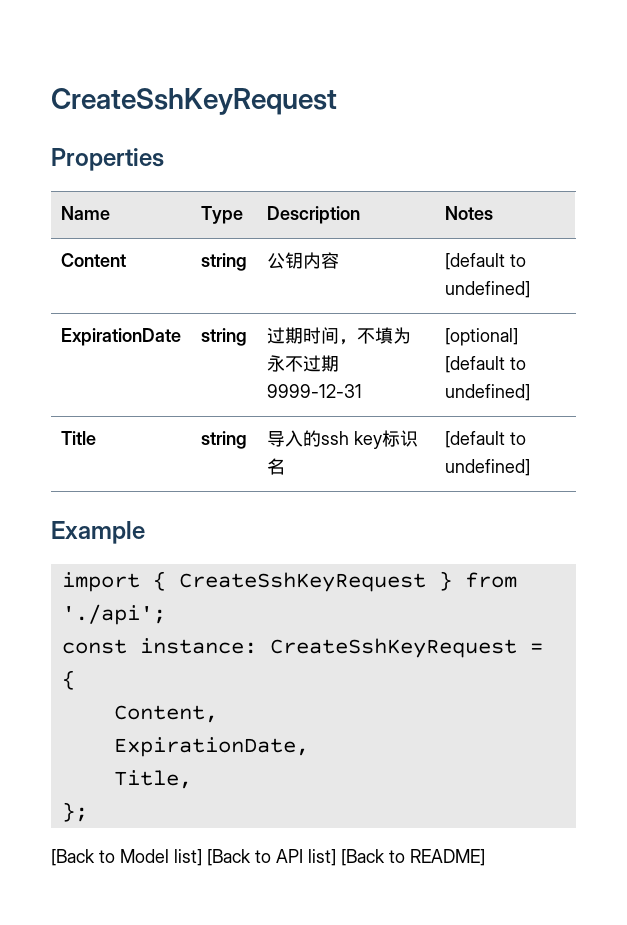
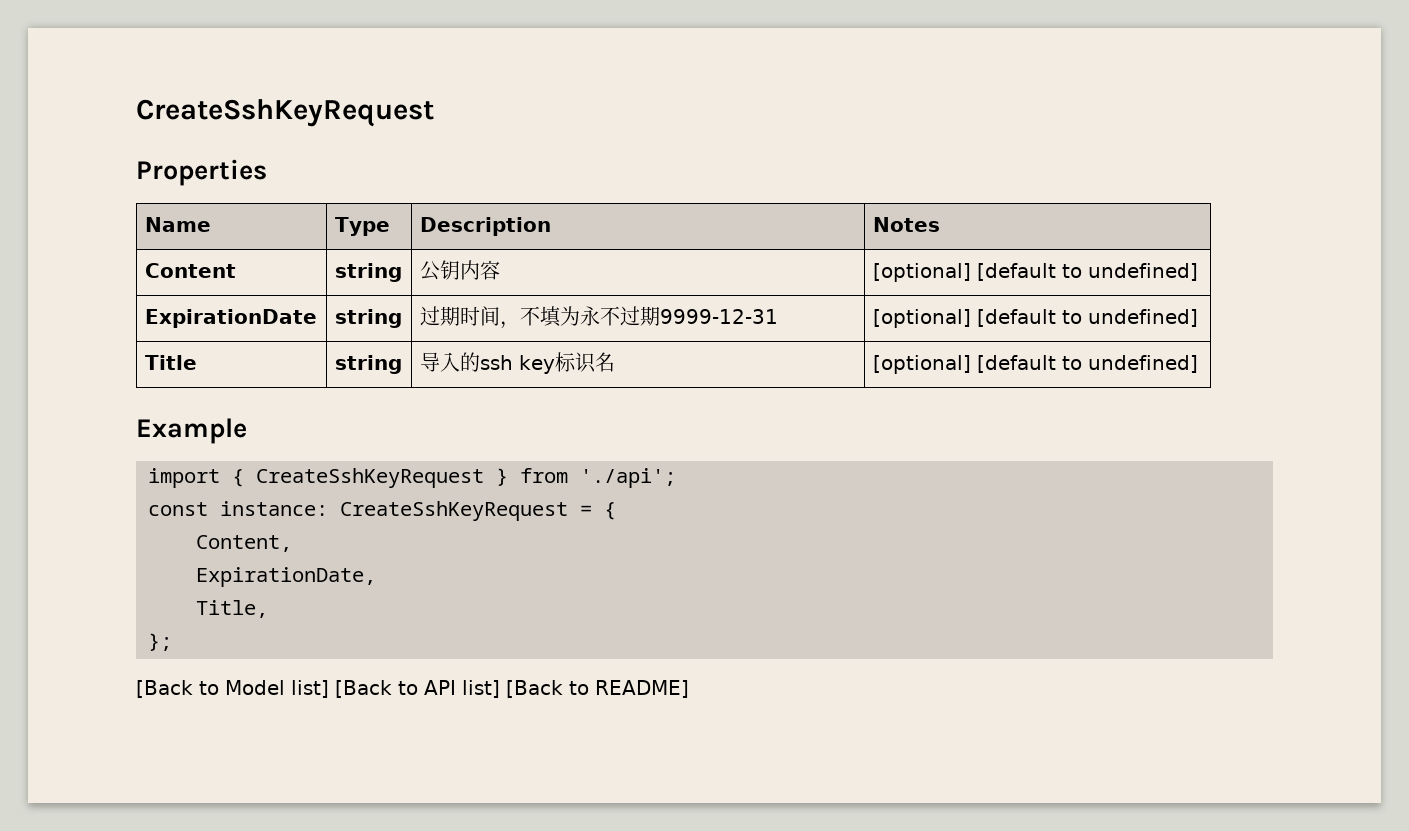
(339, 260) none -> [872,263,971,282] [optional]
(285, 466) none -> [872,355,971,374] [optional]

